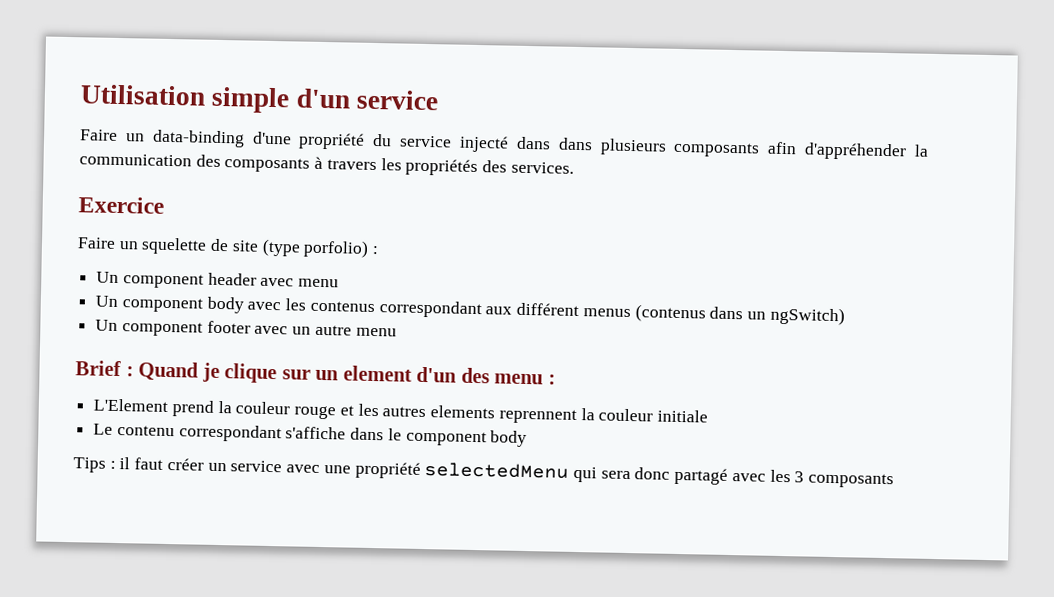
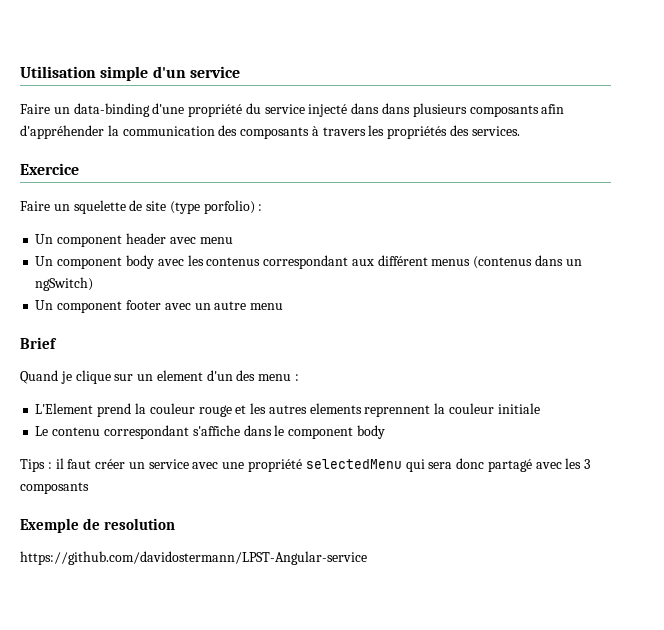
[125,366,134,377] : -> (57, 343) //
(895, 480) none -> [20,518,175,533] [20,551,367,565] // Exemple de resolution // https://github.com/davidostermann/LPST-Angular-service

